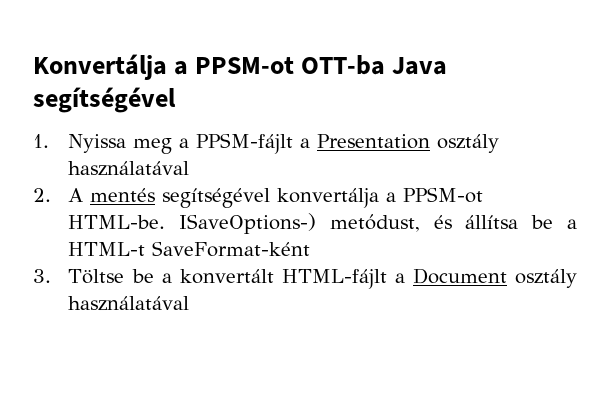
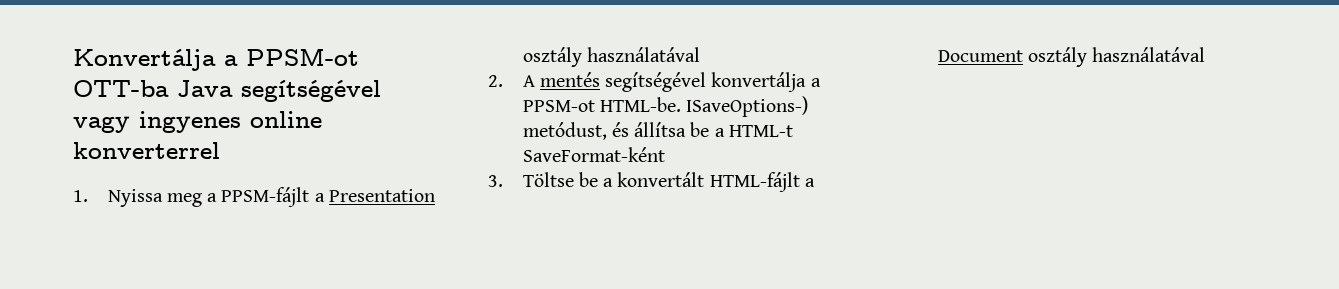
(176, 100) none -> [73,111,322,133] [73,142,220,159] vagy ingyenes online konverterrel

